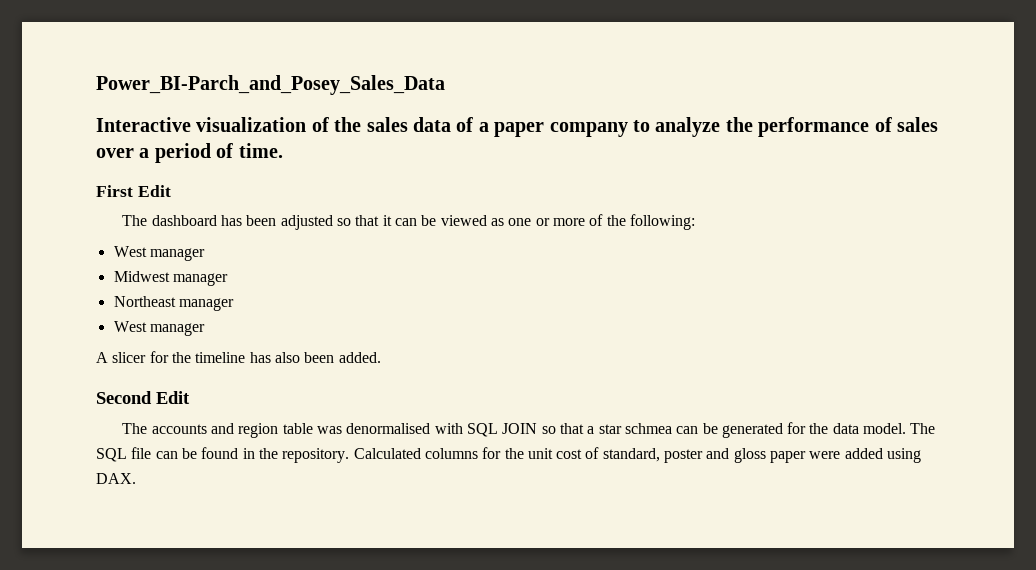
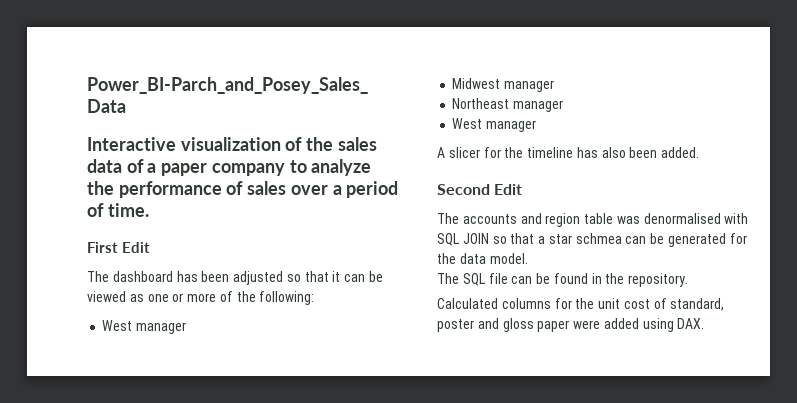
(907, 428) none -> (528, 258) //
(350, 455) none -> (689, 280) //

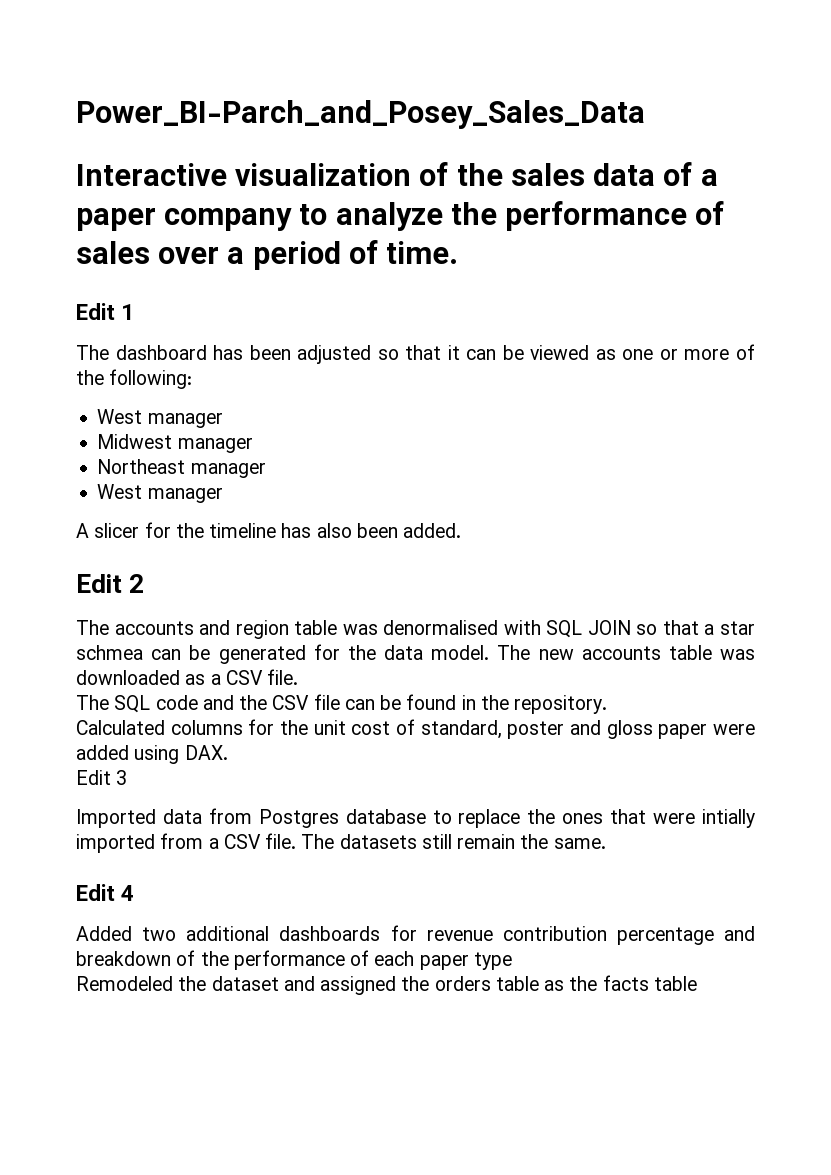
[87,242,151,253] First Edit -> [76,303,135,320] Edit 1
[437,184,523,195] Second Edit -> [76,574,145,593] Edit 2
[437,273,485,286] // The SQL -> [497,645,755,660] [76,669,299,685] [76,695,310,713] The new accounts table was downloaded as a CSV file. // The SQL code and the CSV
(705, 323) none -> [76,770,128,785] [76,808,756,828] [76,833,606,853] [76,884,135,901] [76,925,755,945] [76,950,512,970] [76,975,697,995] // Edit 3 // Imported data from Postgres database to replace the ones that were intially imported from a CSV file. The datasets still remain the same. // Edit 4 // Added two additional dashboards for revenue contribution percentage and breakdown of the performance of each paper type // Remodeled the dataset and assigned the orders table as the facts table

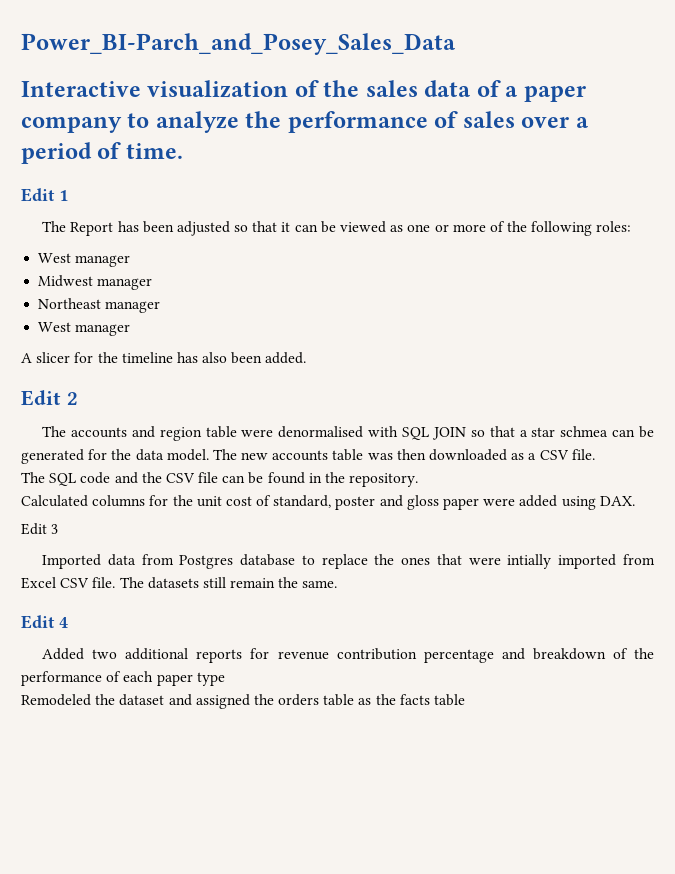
[115,345,207,360] dashboard -> [70,222,114,236] Report
[109,369,193,389] following: -> [531,221,632,236] following roles:
[342,624,378,635] was -> [241,429,274,437] were
(755, 654) none -> [396,449,426,460] then
[208,838,219,849] a -> [21,577,56,589] Excel
[279,926,381,941] dashboards -> [196,649,243,663] reports

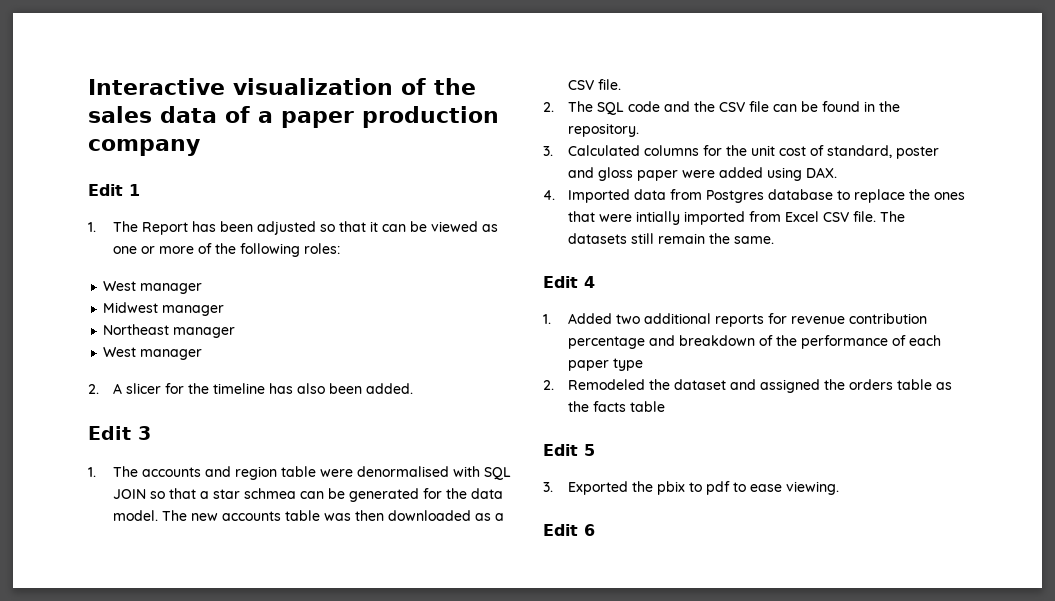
[21,33,456,55] Power_BI-Parch_and_Posey_Sales_Data // -> (88, 86) none
(586, 94) none -> [362,106,499,128] production
[127,111,589,133] [21,142,183,164] to analyze the performance of sales over a period of time. -> (200, 147) none
(68, 195) none -> [88,222,96,232] 1.
(131, 330) none -> [88,384,99,394] 2.
[66,392,78,405] 2 // -> [138,426,151,440] [88,467,96,477] 3 // 1.
(595, 454) none -> [543,102,554,112] 2.
(419, 480) none -> [543,146,553,156] 3.
[21,523,59,535] Edit 3 // -> [543,190,555,200] 4.
(68, 622) none -> [543,314,551,324] 1.
(225, 679) none -> [543,380,554,390] 2.
(466, 700) none -> [543,444,595,456] [543,481,840,495] [543,524,595,536] // Edit 5 // 3. Exported the pbix to pdf to ease viewing. // Edit 6

